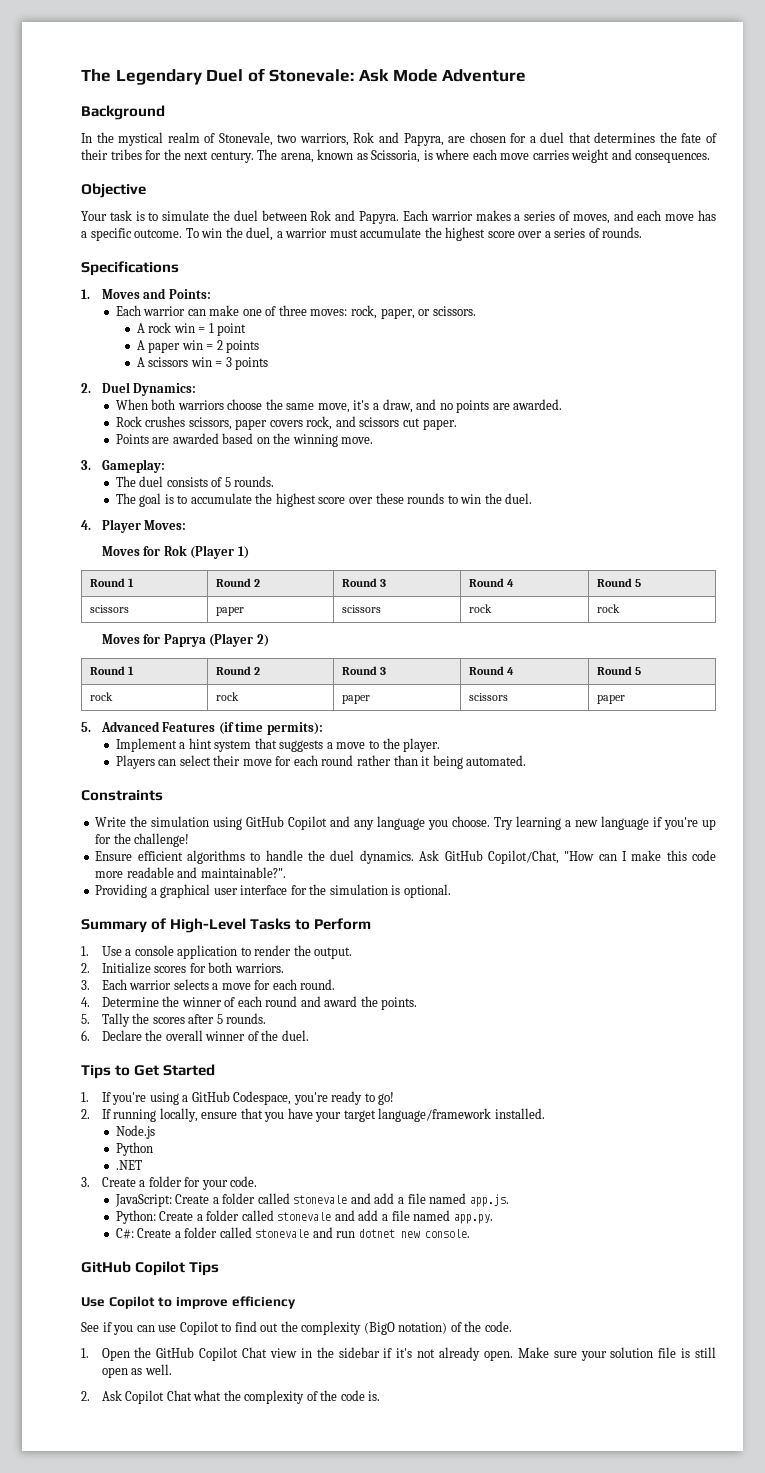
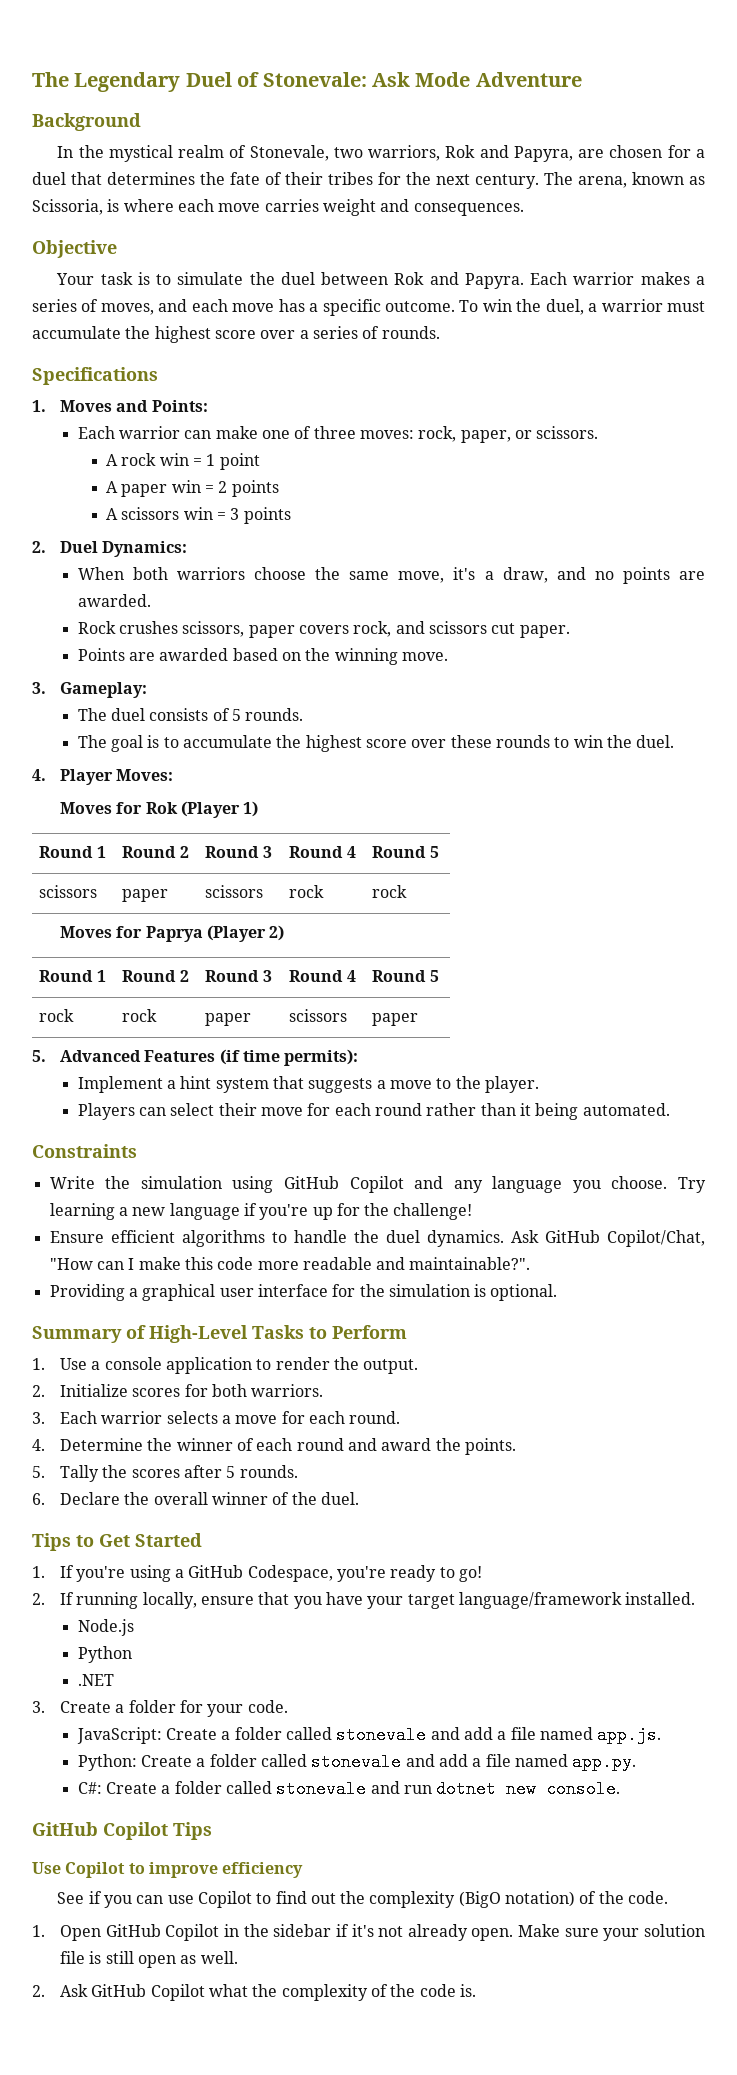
[134,1347,297,1361] the GitHub Copilot Chat view -> [105,1924,220,1941] GitHub Copilot
[125,1390,192,1404] Copilot Chat -> [91,1984,205,2001] GitHub Copilot

